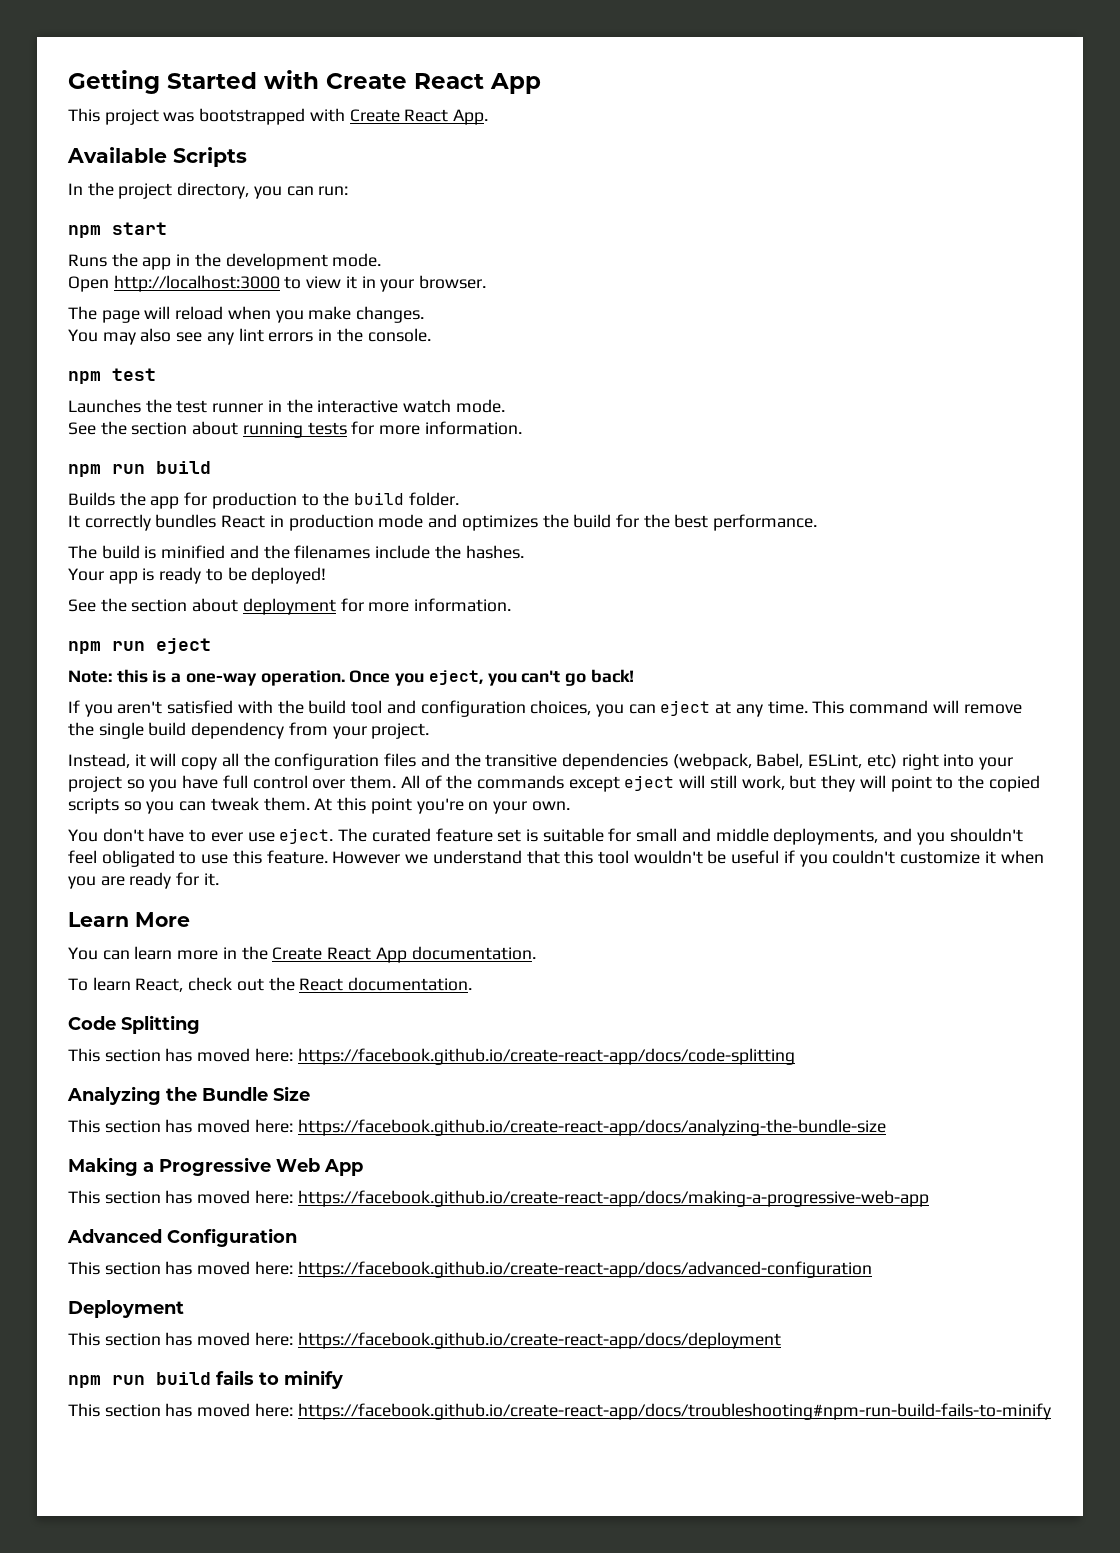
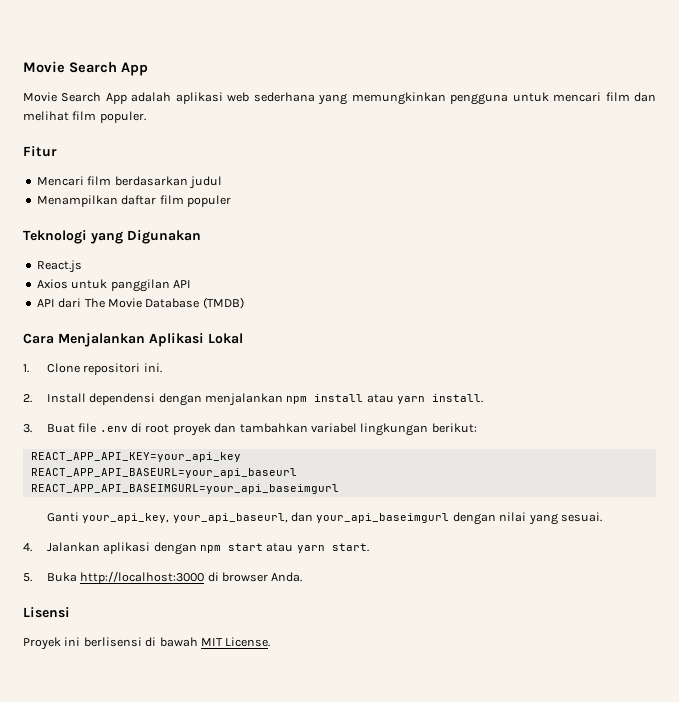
[68,70,541,94] [68,108,489,125] [67,147,247,167] [68,182,349,199] [68,222,167,238] [68,253,382,270] [68,275,487,292] [68,306,425,323] [68,328,431,345] [68,368,156,384] [68,399,505,413] [68,421,522,438] [68,461,211,477] [68,492,459,509] [68,514,818,531] [68,545,524,559] [68,567,327,584] [68,598,512,615] [68,638,211,654] [68,669,634,686] [68,700,1022,717] [68,722,430,739] [68,753,1014,770] [68,775,1040,792] [68,797,570,814] [68,828,1023,845] [68,850,1044,867] [68,872,219,889] [68,912,190,927] [68,946,536,963] [68,977,473,992] [68,1015,200,1034] [68,1048,795,1065] [67,1086,310,1105] [68,1119,886,1136] [68,1157,363,1176] [68,1190,929,1207] [67,1228,297,1247] [68,1261,872,1278] [68,1300,184,1318] [68,1332,781,1349] [68,1370,343,1389] [68,1403,1051,1420] Getting Started with Create React App // This project was bootstrapped with Create React App. // Available Scripts // In the project directory, you can run: // npm start // Runs the app in the development mode. // Open http://localhost:3000 to view it in your browser. // The page will reload when you make changes. // You may also see any lint errors in the console. // npm test // Launches the test runner in the interactive watch mode. // See the section about running tests for more information. // npm run build // Builds the app for production to the build folder. // It correctly bundles React in production mode and optimizes the build for the best performance. // The build is minified and the filenames include the hashes. // Your app is ready to be deployed! // See the section about deployment for more information. // npm run eject // Note: this is a one-way operation. Once you eject, you can't go back! // If you aren't satisfied with the build tool and configuration choices, you can eject at any time. This command will remove the single build dependency from your project. // Instead, it will copy all the configuration files and the transitive dependencies (webpack, Babel, ESLint, etc) right into your project so you have full control over them. All of the commands except eject will still work, but they will point to the copied scripts so you can tweak them. At this point you're on your own. // You don't have to ever use eject. The curated feature set is suitable for small and middle deployments, and you shouldn't feel obligated to use this feature. However we understand that this tool wouldn't be useful if you couldn't customize it when you are ready for it. // Learn More // You can learn more in the Create React App documentation. // To learn React, check out the React documentation. // Code Splitting // This section has moved here: https://facebook.github.io/create-react-app/docs/code-splitting // Analyzing the Bundle Size // This section has moved here: https://facebook.github.io/create-react-app/docs/analyzing-the-bundle-size // Making a Progressive Web App // This section has moved here: https://facebook.github.io/create-react-app/docs/making-a-progressive-web-app // Advanced Configuration // This section has moved here: https://facebook.github.io/create-react-app/docs/advanced-configuration // Deployment // This section has moved here: https://facebook.github.io/create-react-app/docs/deployment // npm run build fails to minify // This section has moved here: https://facebook.github.io/create-react-app/docs/troubleshooting#npm-run-build-fails-to-minify -> [23,61,148,76] [23,92,656,105] [23,111,146,123] [23,146,57,157] [36,176,222,189] [36,195,231,207] [23,230,201,244] [36,260,82,273] [36,279,191,292] [36,297,244,309] [23,333,243,347] [23,363,162,375] [23,393,484,406] [23,423,477,436] [30,452,241,462] [30,468,297,478] [30,484,339,494] [46,512,602,525] [23,542,369,555] [23,571,303,584] [23,607,70,618] [23,637,271,650] Movie Search App // Movie Search App adalah aplikasi web sederhana yang memungkinkan pengguna untuk mencari film dan melihat film populer. // Fitur // Mencari film berdasarkan judul // Menampilkan daftar film populer // Teknologi yang Digunakan // React.js // Axios untuk panggilan API // API dari The Movie Database (TMDB) // Cara Menjalankan Aplikasi Lokal // 1. Clone repositori ini. // 2. Install dependensi dengan menjalankan npm install atau yarn install. // 3. Buat file .env di root proyek dan tambahkan variabel lingkungan berikut: // REACT_APP_API_KEY=your_api_key // REACT_APP_API_BASEURL=your_api_baseurl // REACT_APP_API_BASEIMGURL=your_api_baseimgurl // Ganti your_api_key, your_api_baseurl, dan your_api_baseimgurl dengan nilai yang sesuai. // 4. Jalankan aplikasi dengan npm start atau yarn start. // 5. Buka http://localhost:3000 di browser Anda. // Lisensi // Proyek ini berlisensi di bawah MIT License.

